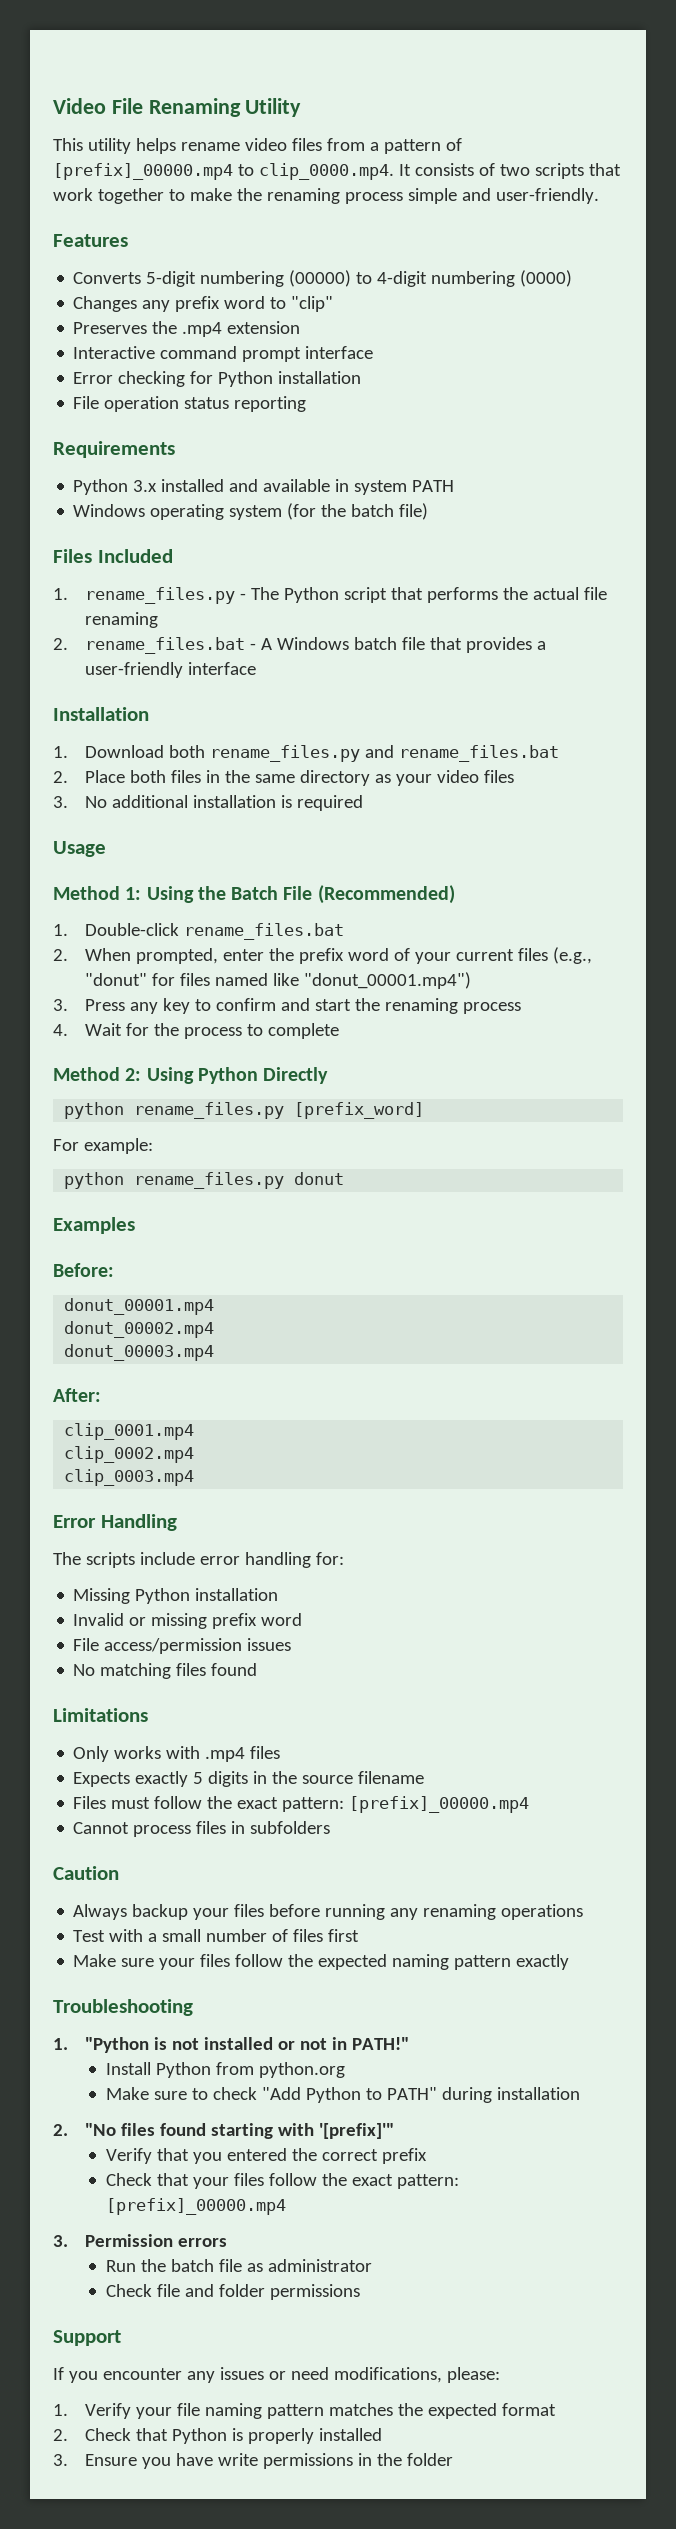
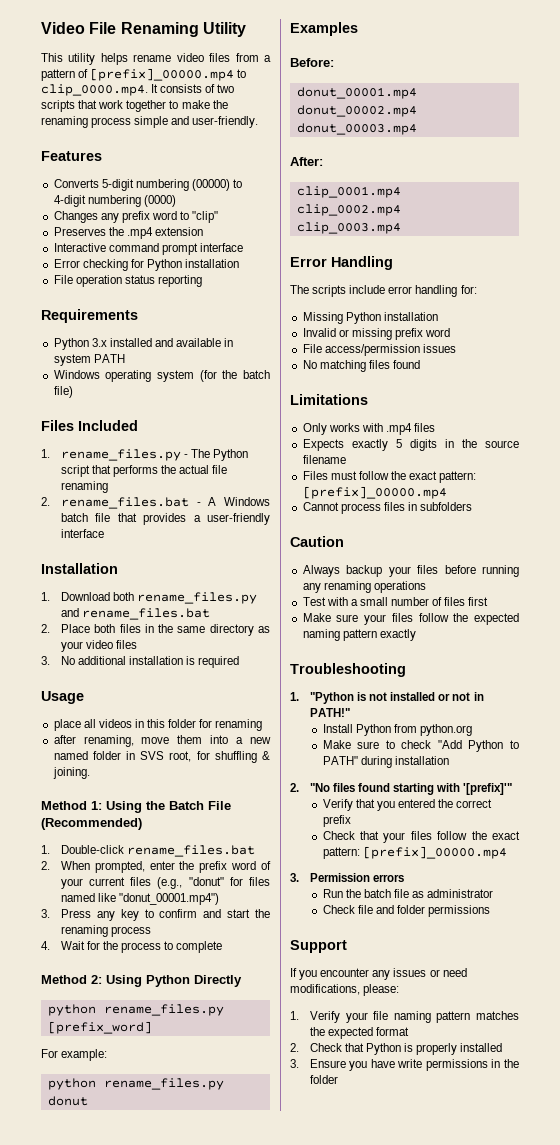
(106, 849) none -> [53,719,263,731] [53,735,272,747] [53,751,270,763] [52,767,90,779] // place all videos in this folder for renaming // after renaming, move them into a new named folder in SVS root, for shuffling & joining.

